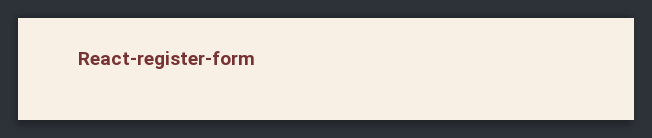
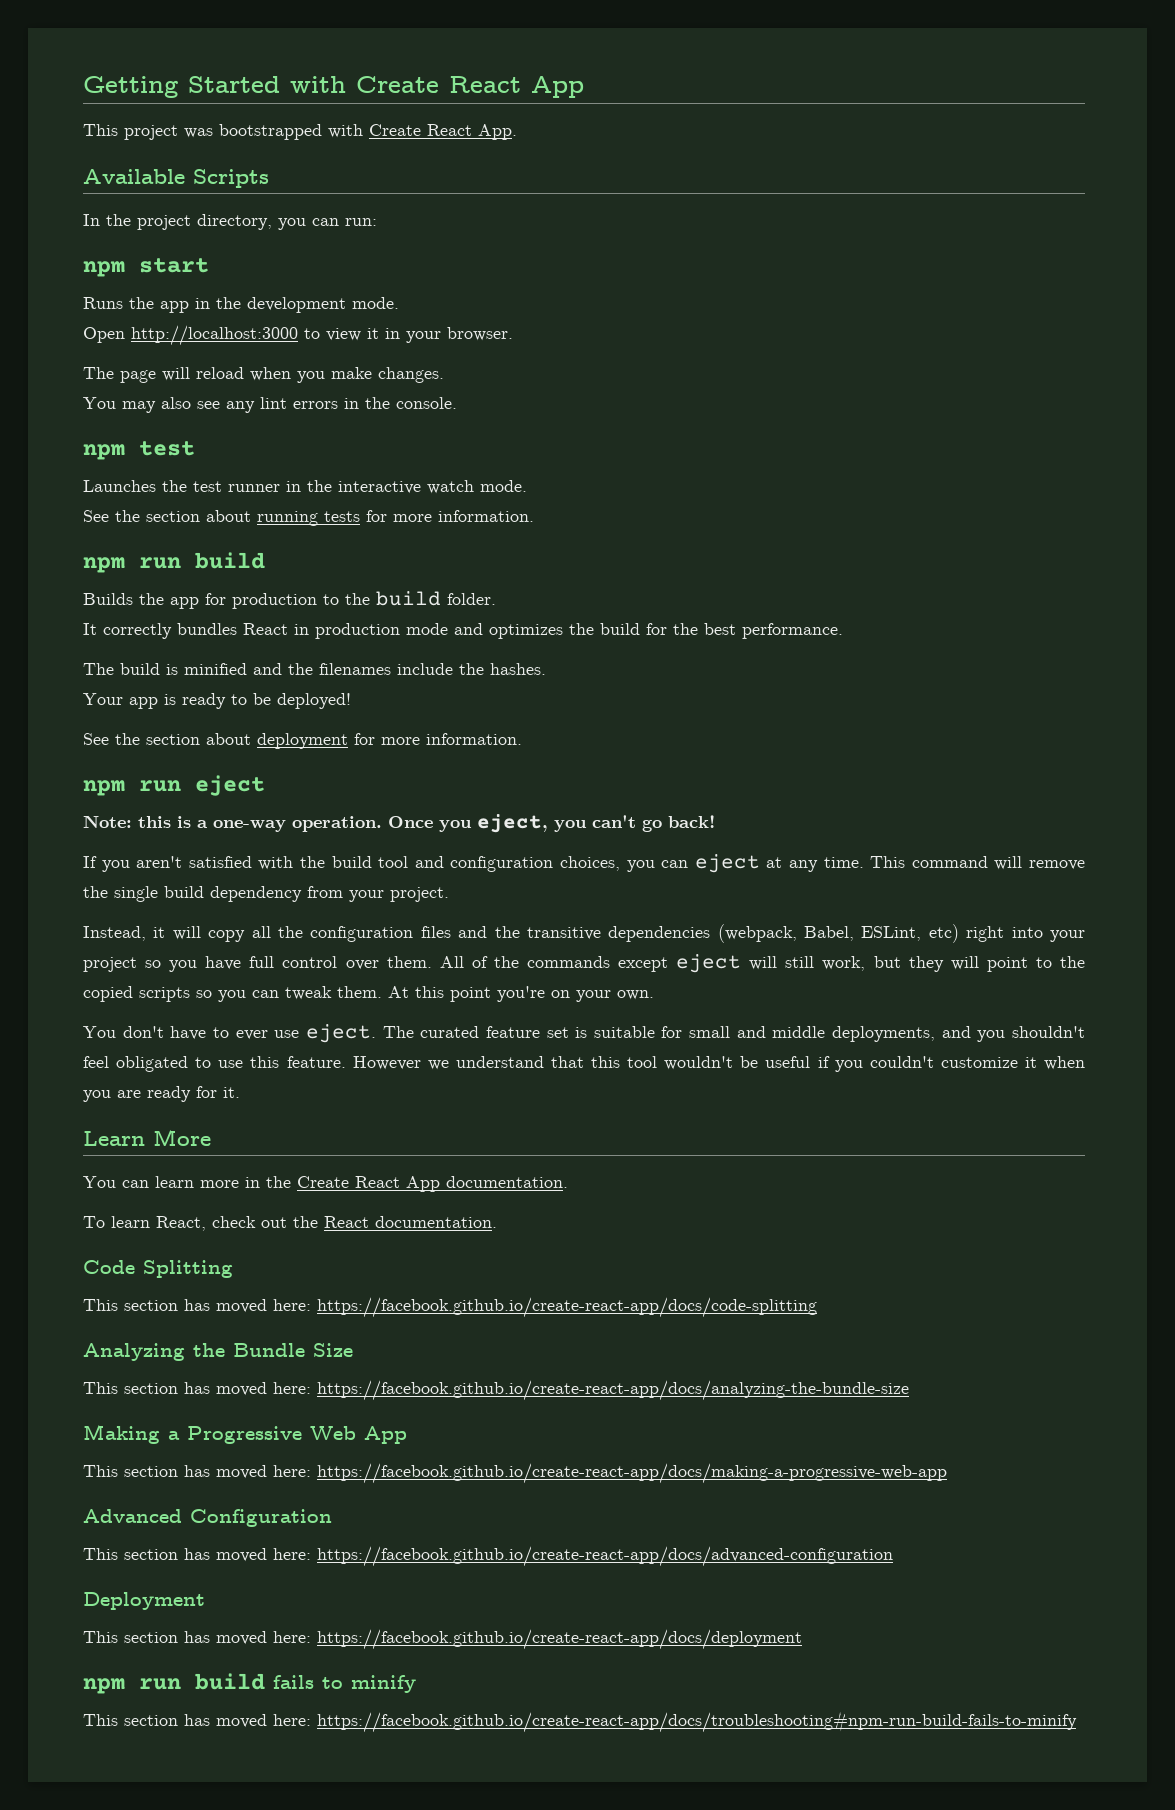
[78,51,255,69] React-register-form -> [83,76,584,98] [83,124,517,140] [83,169,269,188] [83,214,377,230] [83,258,209,277] [83,297,399,313] [83,325,513,346] [83,367,444,383] [83,397,457,413] [83,441,195,460] [83,480,527,494] [83,510,534,526] [83,552,265,573] [83,591,496,609] [83,623,843,639] [83,663,546,675] [83,693,351,709] [83,733,522,749] [83,775,265,796] [83,814,715,833] [83,854,1086,873] [83,886,449,902] [83,924,1086,943] [83,954,1086,973] [83,986,654,1002] [83,1024,1085,1043] [83,1056,1086,1072] [83,1086,240,1102] [83,1129,211,1146] [83,1176,568,1192] [83,1216,497,1231] [83,1260,233,1278] [83,1297,817,1318] [83,1343,353,1361] [83,1380,909,1401] [83,1424,407,1444] [83,1463,947,1484] [83,1509,332,1527] [83,1546,893,1567] [83,1592,205,1610] [83,1629,802,1650] [83,1673,416,1694] [83,1711,1077,1733] Getting Started with Create React App // This project was bootstrapped with Create React App. // Available Scripts // In the project directory, you can run: // npm start // Runs the app in the development mode. // Open http://localhost:3000 to view it in your browser. // The page will reload when you make changes. // You may also see any lint errors in the console. // npm test // Launches the test runner in the interactive watch mode. // See the section about running tests for more information. // npm run build // Builds the app for production to the build folder. // It correctly bundles React in production mode and optimizes the build for the best performance. // The build is minified and the filenames include the hashes. // Your app is ready to be deployed! // See the section about deployment for more information. // npm run eject // Note: this is a one-way operation. Once you eject, you can't go back! // If you aren't satisfied with the build tool and configuration choices, you can eject at any time. This command will remove the single build dependency from your project. // Instead, it will copy all the configuration files and the transitive dependencies (webpack, Babel, ESLint, etc) right into your project so you have full control over them. All of the commands except eject will still work, but they will point to the copied scripts so you can tweak them. At this point you're on your own. // You don't have to ever use eject. The curated feature set is suitable for small and middle deployments, and you shouldn't feel obligated to use this feature. However we understand that this tool wouldn't be useful if you couldn't customize it when you are ready for it. // Learn More // You can learn more in the Create React App documentation. // To learn React, check out the React documentation. // Code Splitting // This section has moved here: https://facebook.github.io/create-react-app/docs/code-splitting // Analyzing the Bundle Size // This section has moved here: https://facebook.github.io/create-react-app/docs/analyzing-the-bundle-size // Making a Progressive Web App // This section has moved here: https://facebook.github.io/create-react-app/docs/making-a-progressive-web-app // Advanced Configuration // This section has moved here: https://facebook.github.io/create-react-app/docs/advanced-configuration // Deployment // This section has moved here: https://facebook.github.io/create-react-app/docs/deployment // npm run build fails to minify // This section has moved here: https://facebook.github.io/create-react-app/docs/troubleshooting#npm-run-build-fails-to-minify

